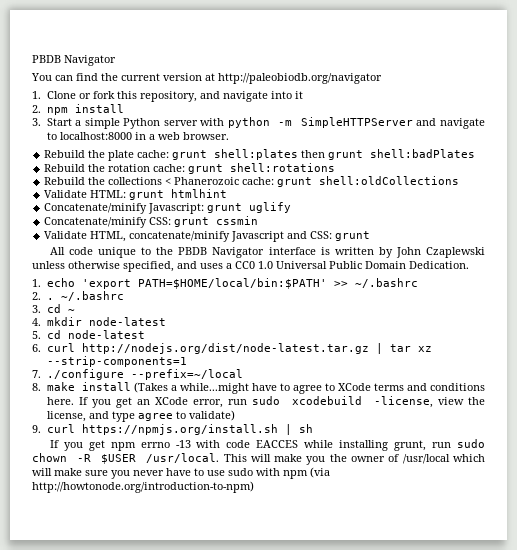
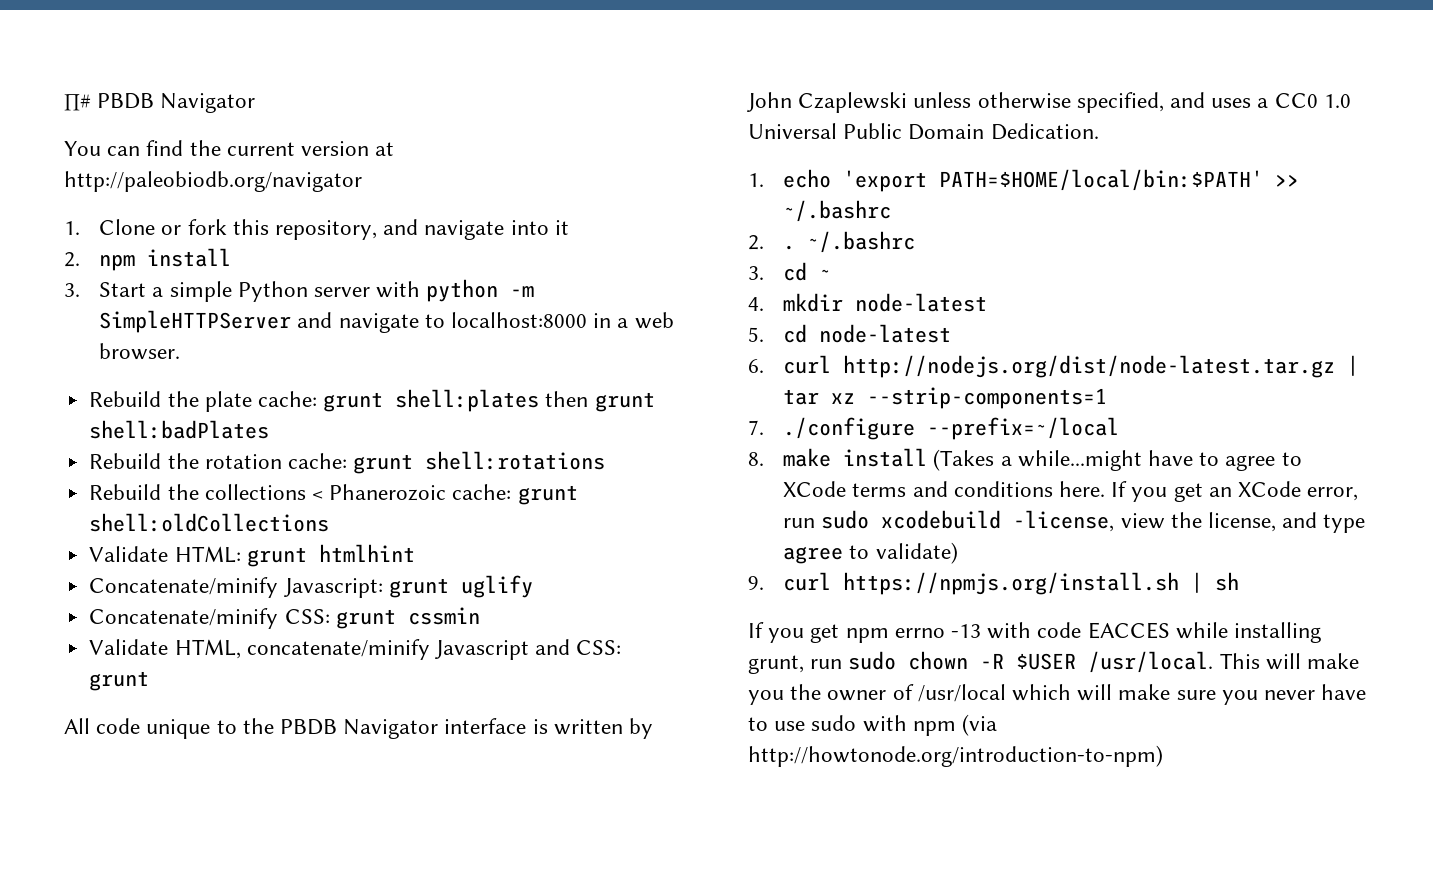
(32, 59) none -> [64,94,91,111] ∏#

